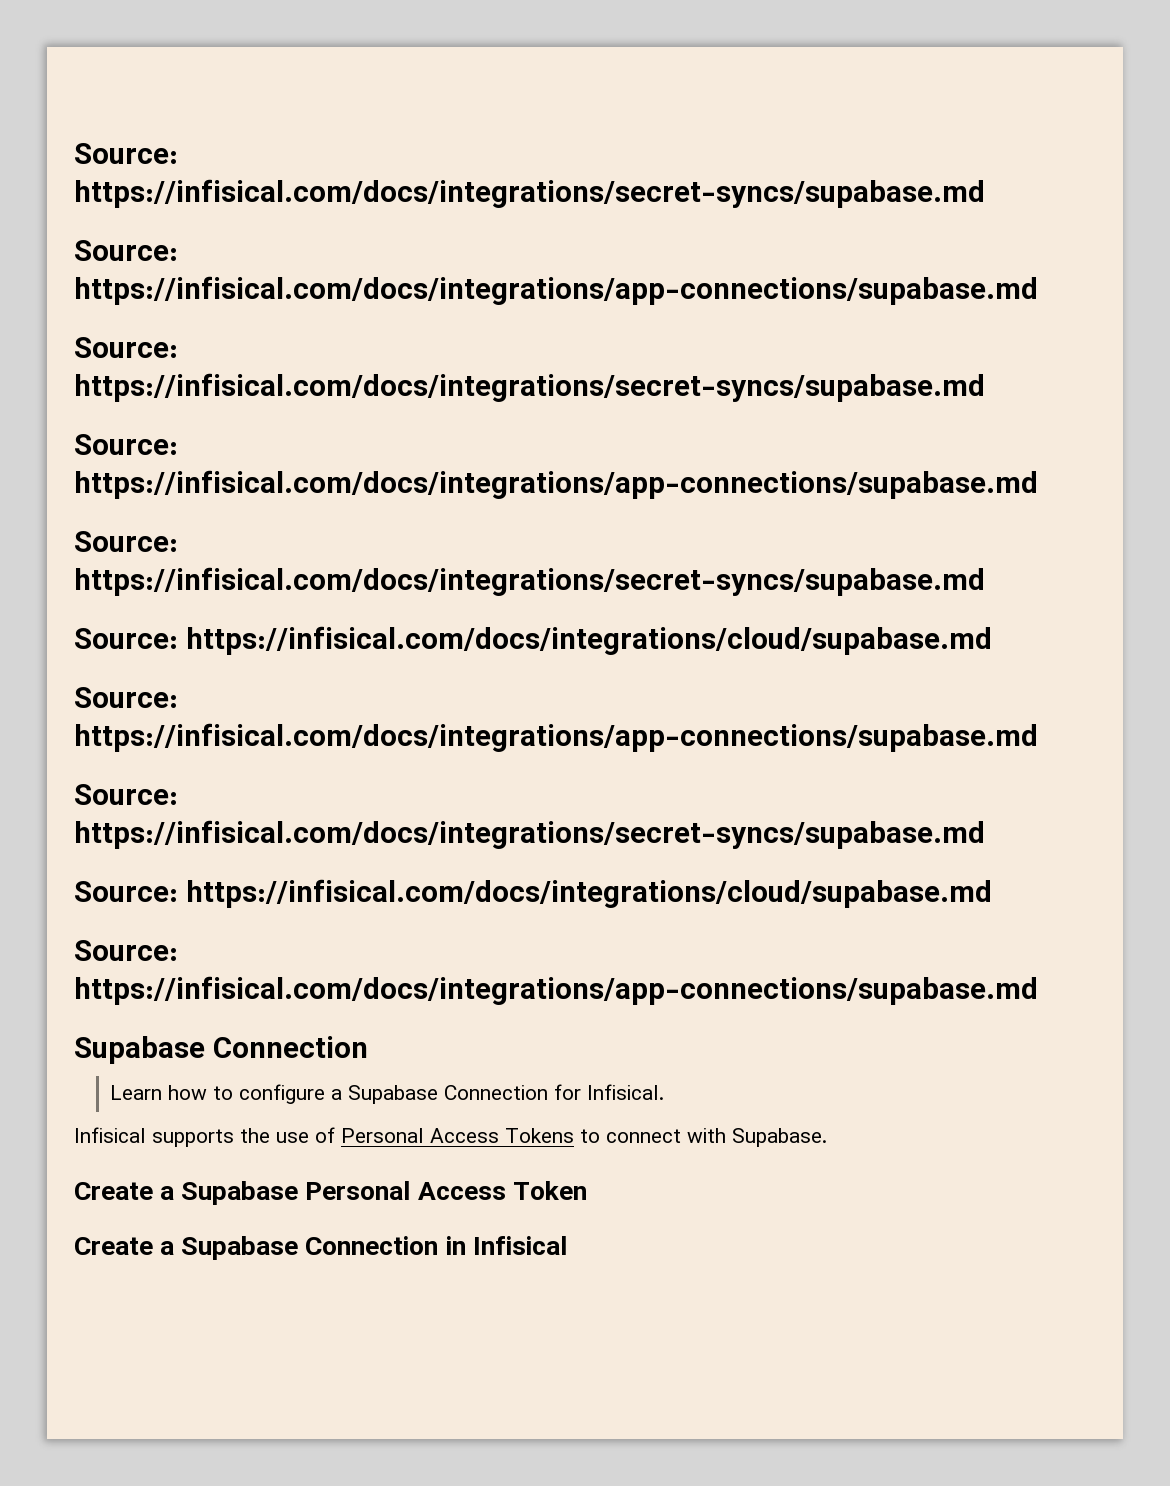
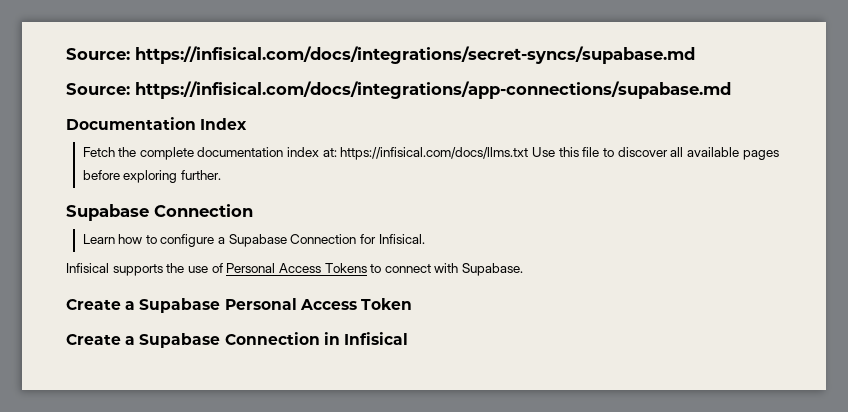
[74,143,178,164] [74,179,985,208] [74,240,178,261] [74,276,1038,305] [74,337,178,358] [74,373,985,402] [74,434,178,455] [74,470,1038,499] [74,531,178,552] [74,567,985,596] [74,626,992,655] [74,687,178,708] [74,723,1038,752] [74,784,178,805] [74,820,985,849] [74,879,992,908] [74,940,178,961] [74,976,1038,1005] Source: https://infisical.com/docs/integrations/secret-syncs/supabase.md // Source: https://infisical.com/docs/integrations/app-connections/supabase.md // Source: https://infisical.com/docs/integrations/secret-syncs/supabase.md // Source: https://infisical.com/docs/integrations/app-connections/supabase.md // Source: https://infisical.com/docs/integrations/secret-syncs/supabase.md // Source: https://infisical.com/docs/integrations/cloud/supabase.md // Source: https://infisical.com/docs/integrations/app-connections/supabase.md // Source: https://infisical.com/docs/integrations/secret-syncs/supabase.md // Source: https://infisical.com/docs/integrations/cloud/supabase.md // Source: https://infisical.com/docs/integrations/app-connections/supabase.md -> [66,46,695,64] [66,81,731,99] [66,117,248,130] [82,147,779,160] [82,170,221,183] Source: https://infisical.com/docs/integrations/secret-syncs/supabase.md // Source: https://infisical.com/docs/integrations/app-connections/supabase.md // Documentation Index // Fetch the complete documentation index at: https://infisical.com/docs/llms.txt Use this file to discover all available pages before exploring further.

